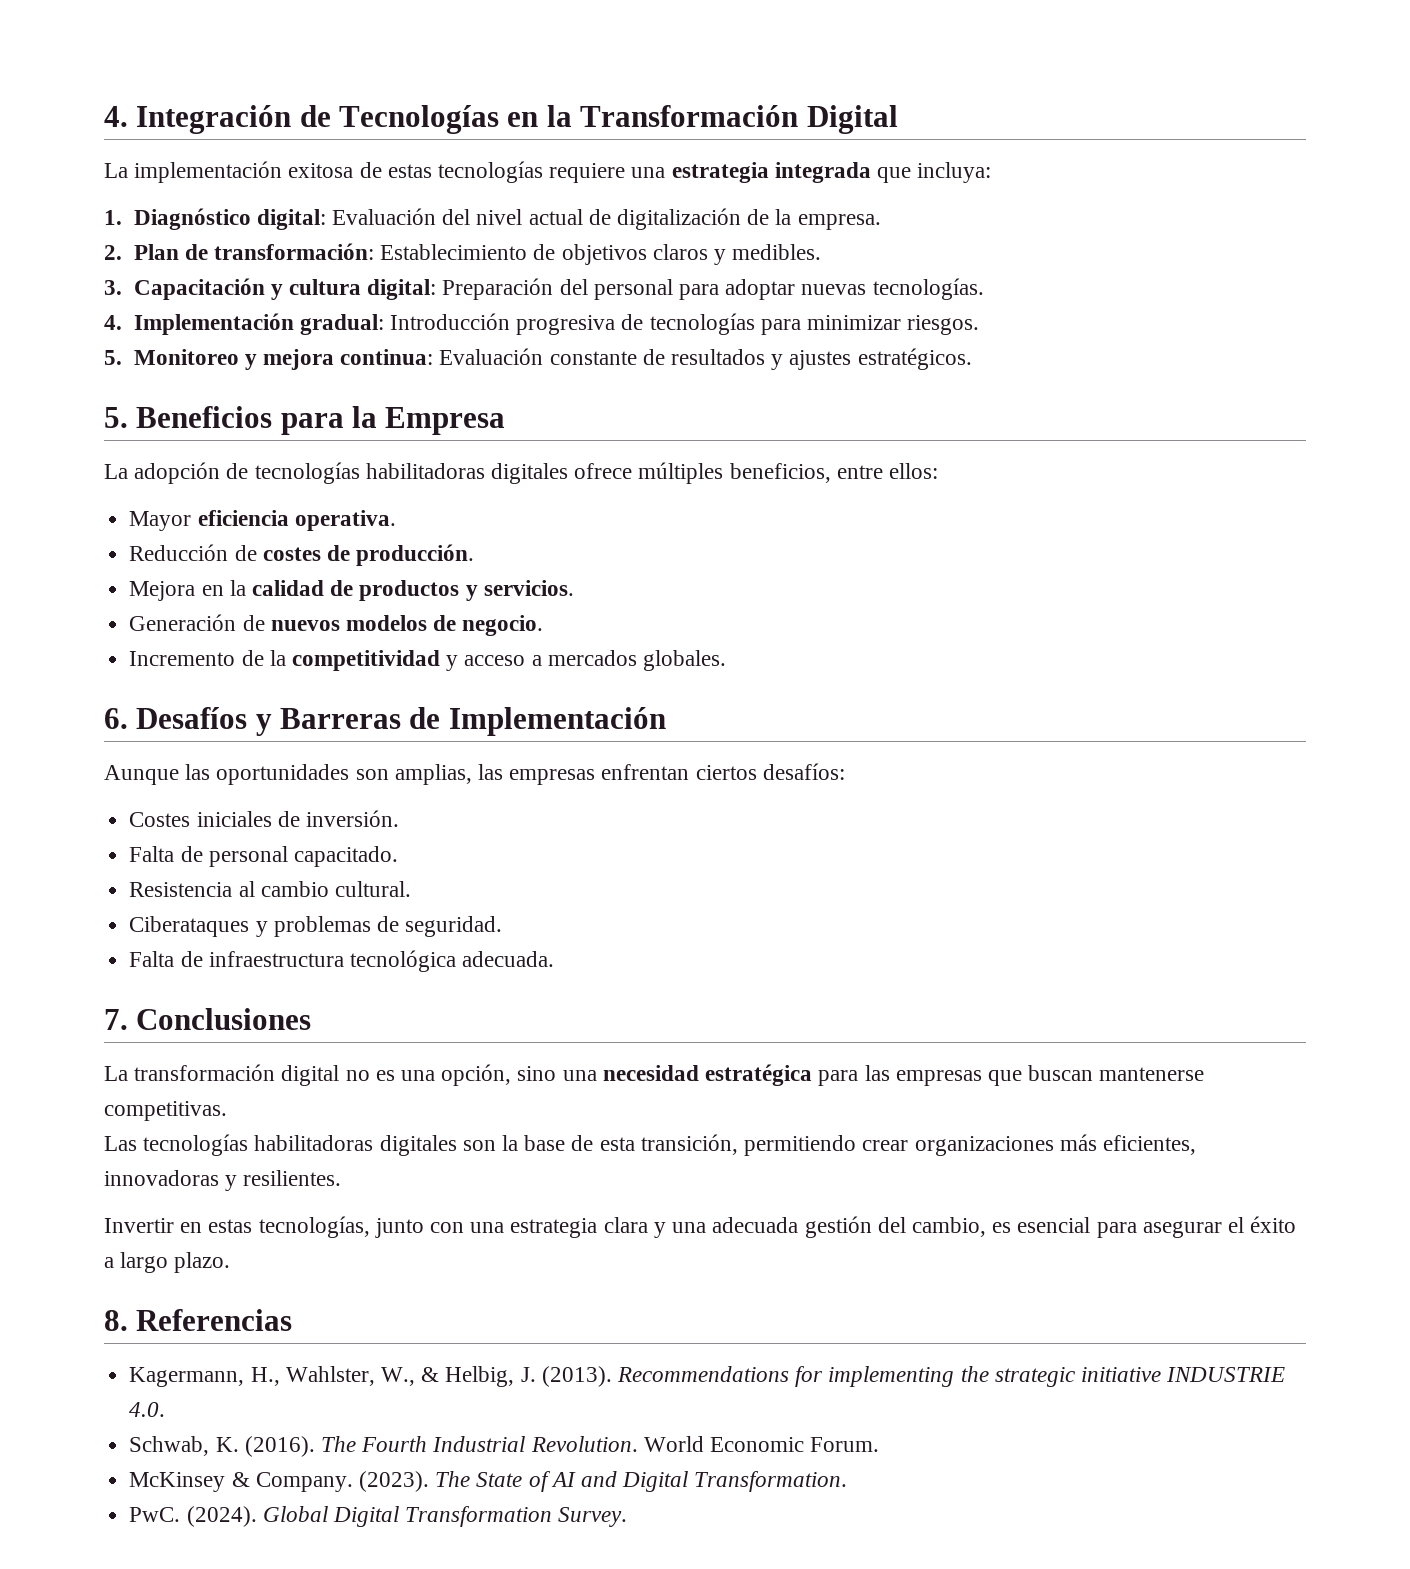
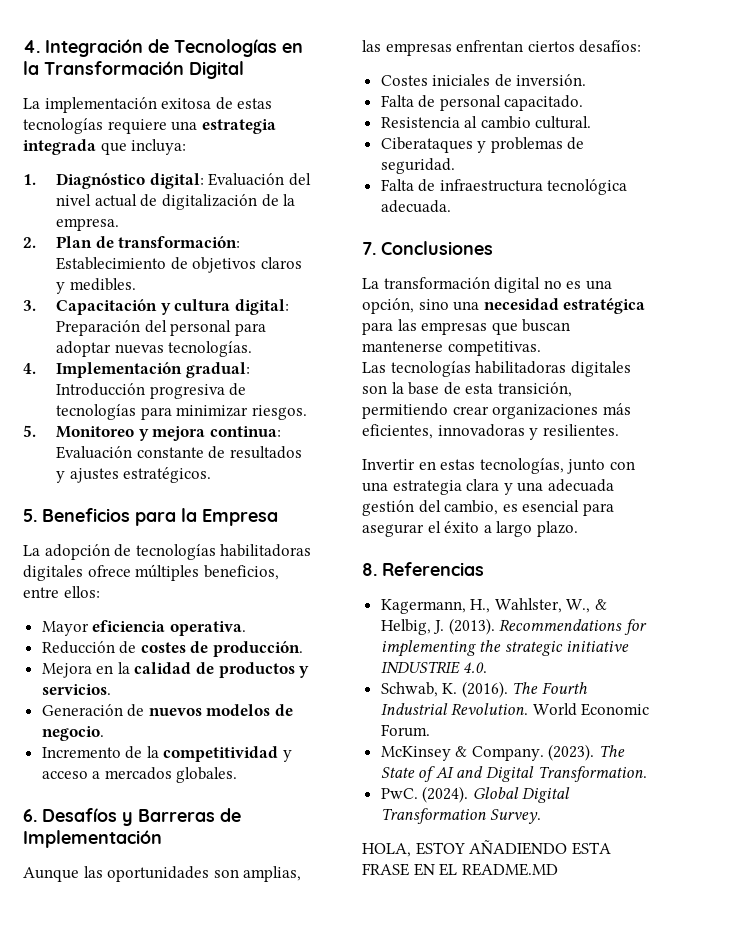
(628, 1517) none -> [362,840,611,857] [362,863,558,876] // HOLA, ESTOY AÑADIENDO ESTA FRASE EN EL README.MD

